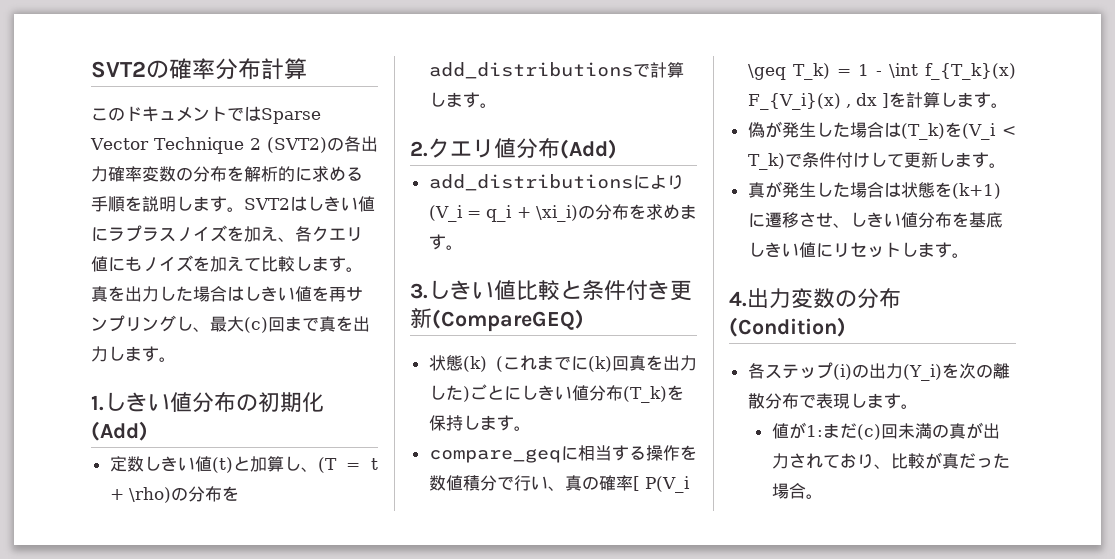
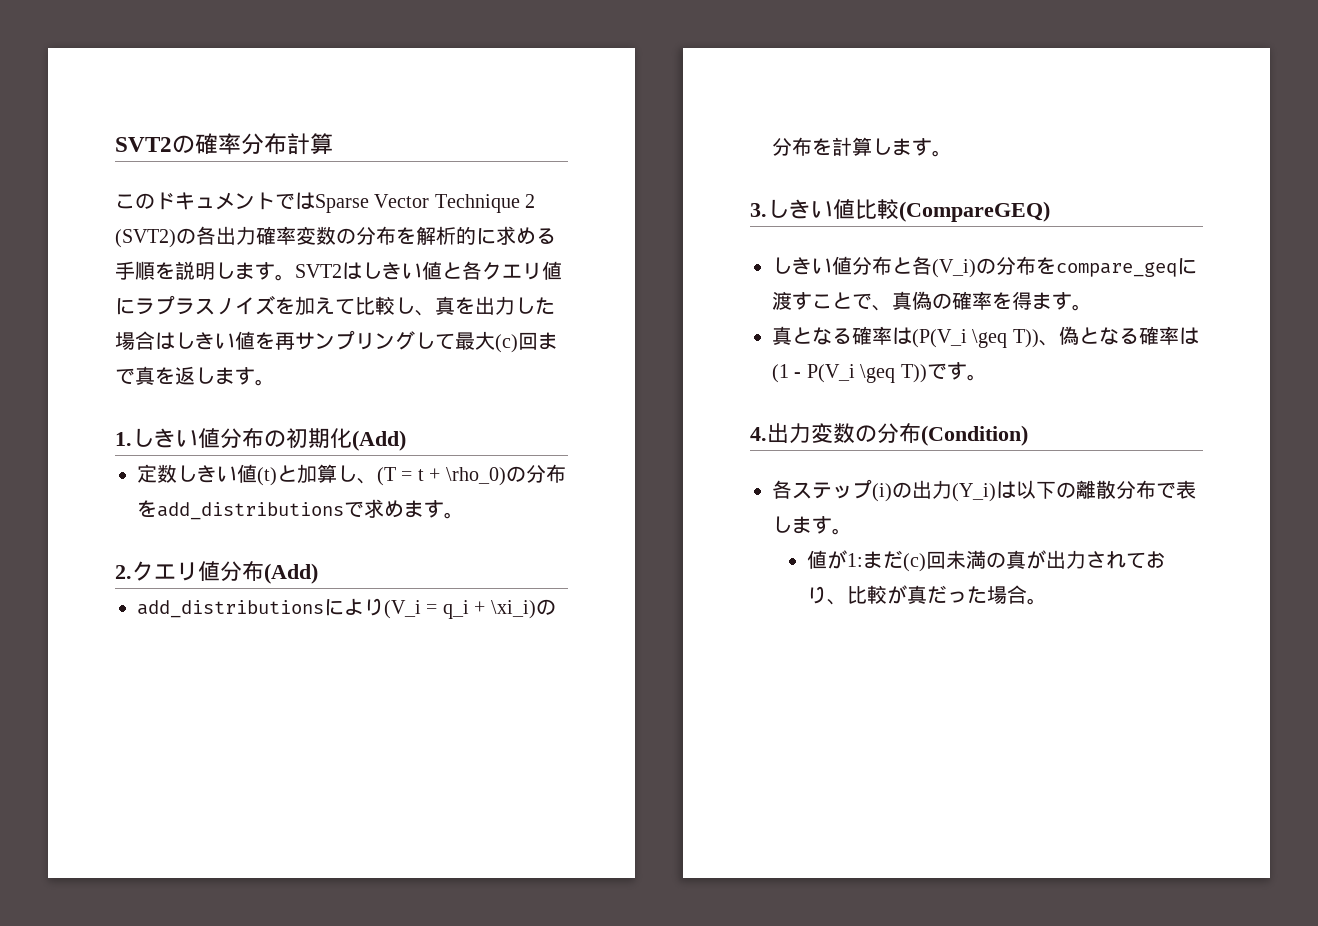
(375, 204) none -> [442,261,562,280] と各クエリ値
[278,226,363,242] [91,255,244,272] 、各クエリ値にもノイズを加え -> (335, 306) none
[312,256,363,272] ます。 -> [415,310,435,316] 、
[193,327,210,332] 、 -> [435,333,455,350] て
[353,316,370,332] [91,346,108,362] 出力 -> [175,366,195,385] 返
[128,487,171,503] \rho) -> [445,467,506,486] \rho_0)
[649,62,684,78] [428,92,446,107] 計算し -> [364,499,404,518] 求め
[646,204,680,220] 求め -> [832,137,892,156] 計算し
[560,280,692,301] [410,308,584,332] [428,355,697,372] [428,384,684,403] [428,415,531,431] [428,445,697,463] [428,475,690,493] [747,63,1016,80] [747,92,1008,110] [747,121,1016,140] [747,152,1006,170] [747,181,1001,199] [747,212,1003,228] [747,242,935,258] と条件付き更新(CompareGEQ) // 状態(k) (これまでに(k)回真を出力した)ごとにしきい値分布(T_k)を保持します。 // compare_geqに相当する操作を数値積分で行い、真の確率[ P(V_i \geq T_k) = 1 - \int f_{T_k}(x) F_{V_i}(x) , dx ]を計算します。 // 偽が発生した場合は(T_k)を(V_i < T_k)で条件付けして更新します。 // 真が発生した場合は状態を(k+1)に遷移させ、しきい値分布を基底しきい値にリセットしま -> [899,201,1050,222] [772,256,1197,278] [772,291,1092,311] [772,326,1199,348] [772,363,947,383] (CompareGEQ) // しきい値分布と各(V_i)の分布をcompare_geqに渡すことで、真偽の確率を得ます。 // 真となる確率は(P(V_i \geq T))、偽となる確率は(1 - P(V_i \geq T))で
[941,363,976,379] を次 -> [996,480,1056,499] は以下
[832,393,850,409] 現 -> (1196, 489) none

